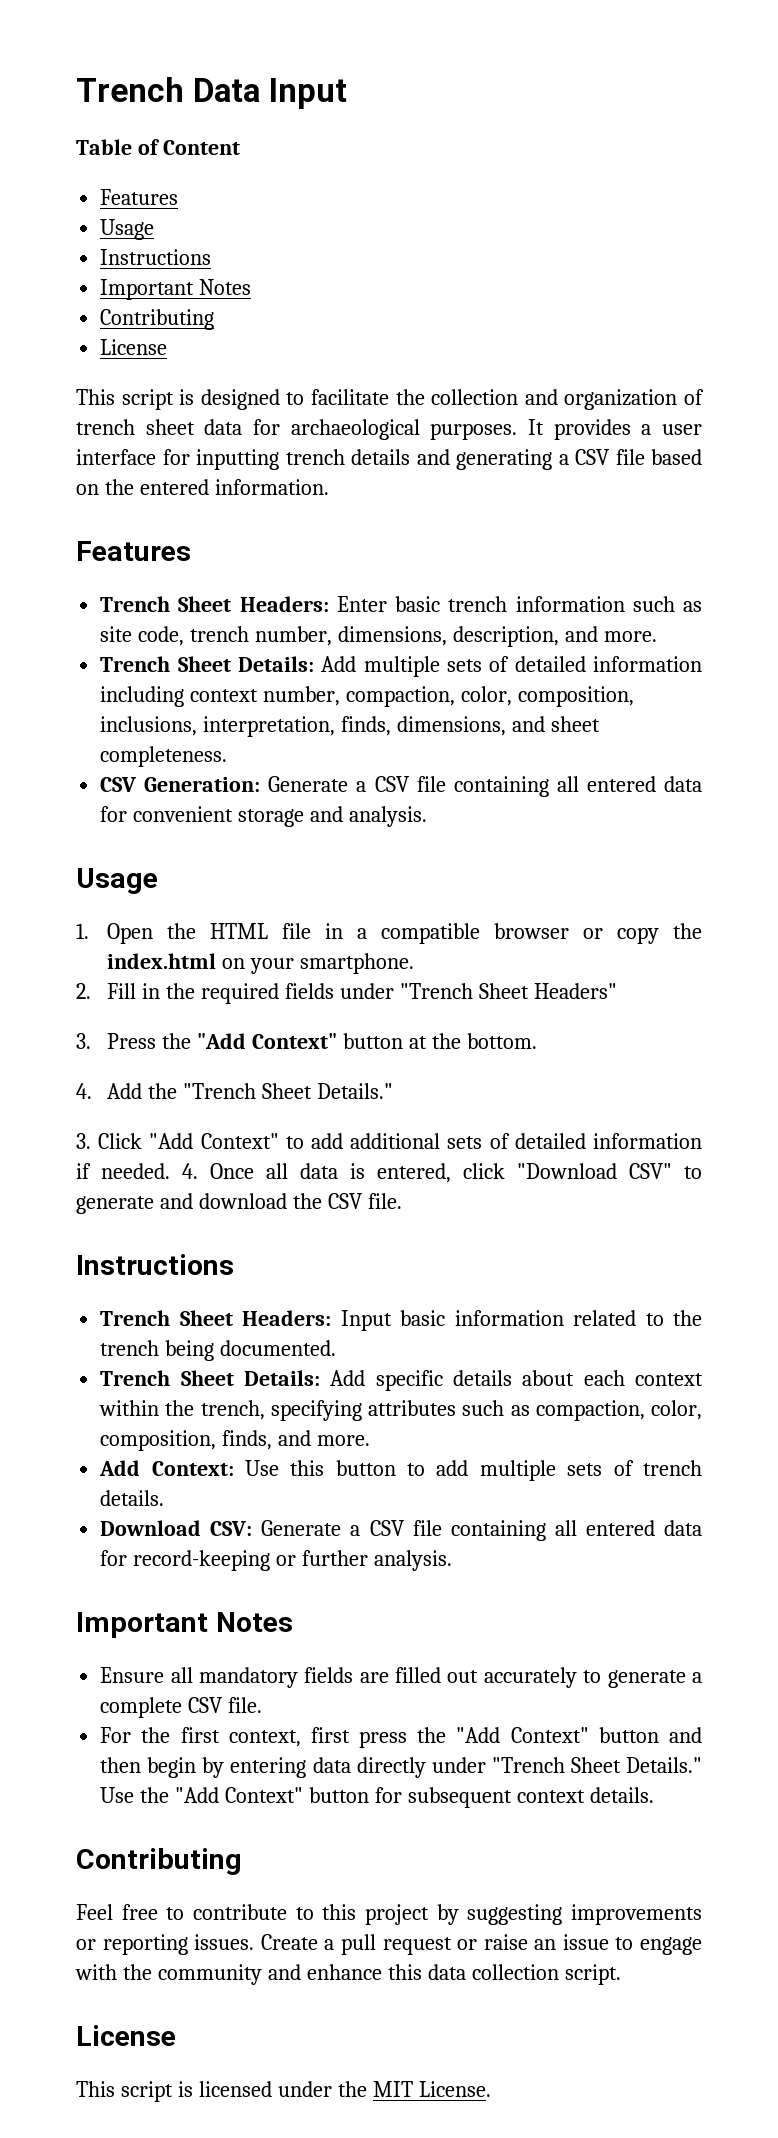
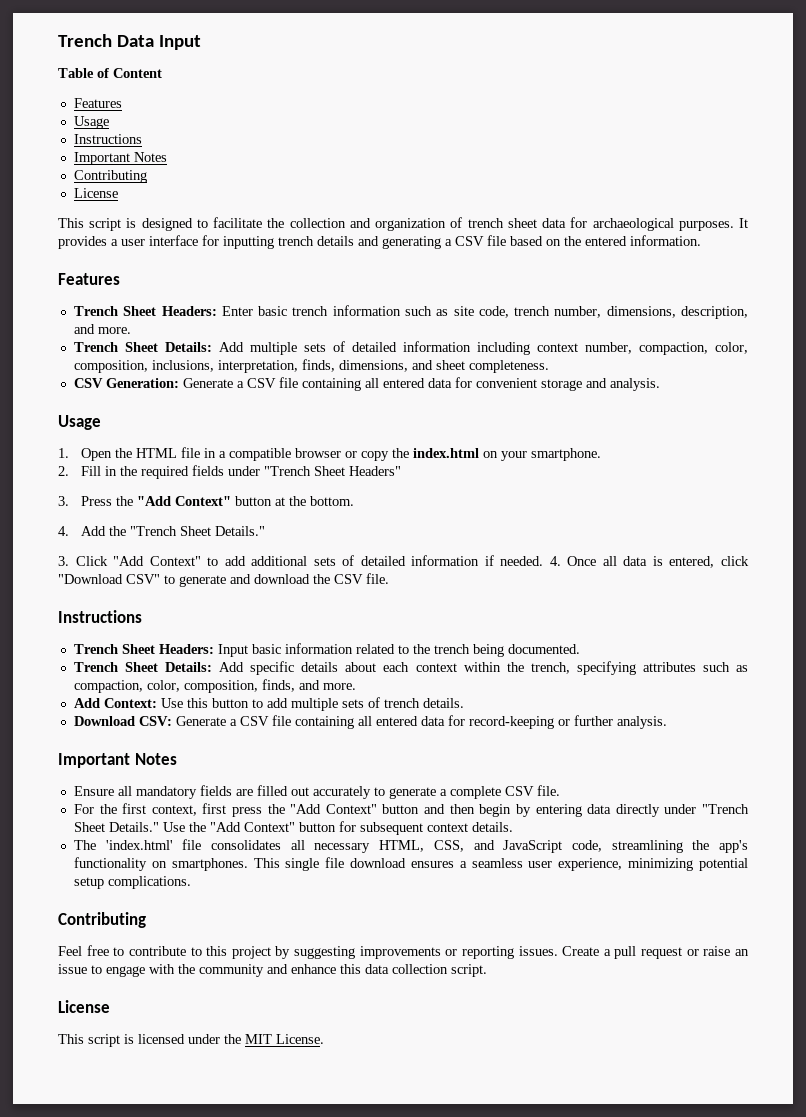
(654, 1795) none -> [73,839,748,853] [73,857,749,871] [73,876,191,889] // The 'index.html' file consolidates all necessary HTML, CSS, and JavaScript code, streamlining the app's functionality on smartphones. This single file download ensures a seamless user experience, minimizing potential setup complications.

